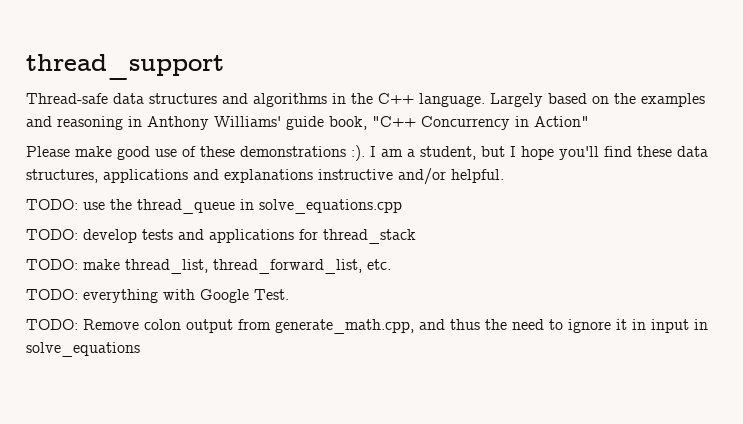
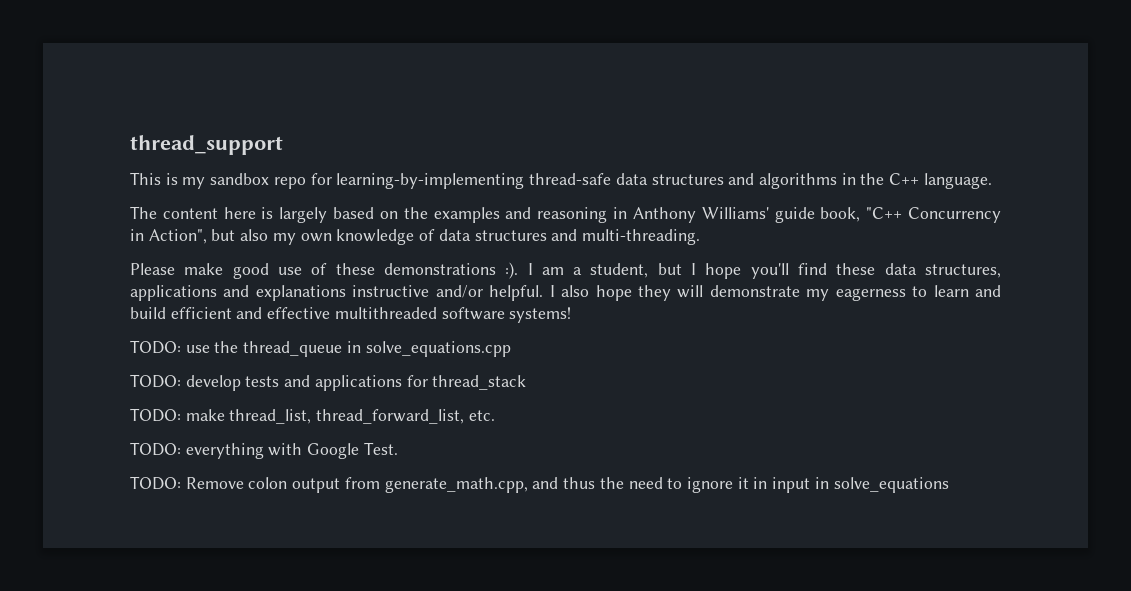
[26,93,108,104] Thread-safe -> [130,172,612,189] This is my sandbox repo for learning-by-implementing thread-safe
[490,93,543,107] Largely -> [130,206,328,223] // The content here is largely
[534,116,589,127] Action" -> [148,229,700,245] Action", but also my own knowledge of data structures and multi-threading.
(504, 176) none -> [549,285,1001,301] [130,307,572,323] I also hope they will demonstrate my eagerness to learn and build efficient and effective multithreaded software systems!

